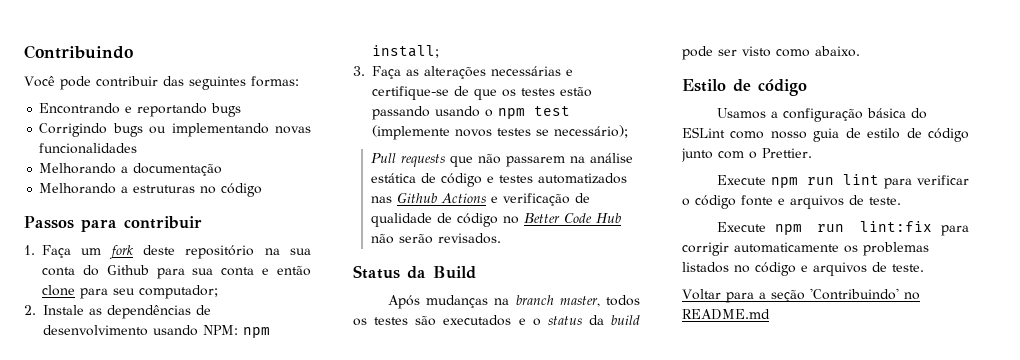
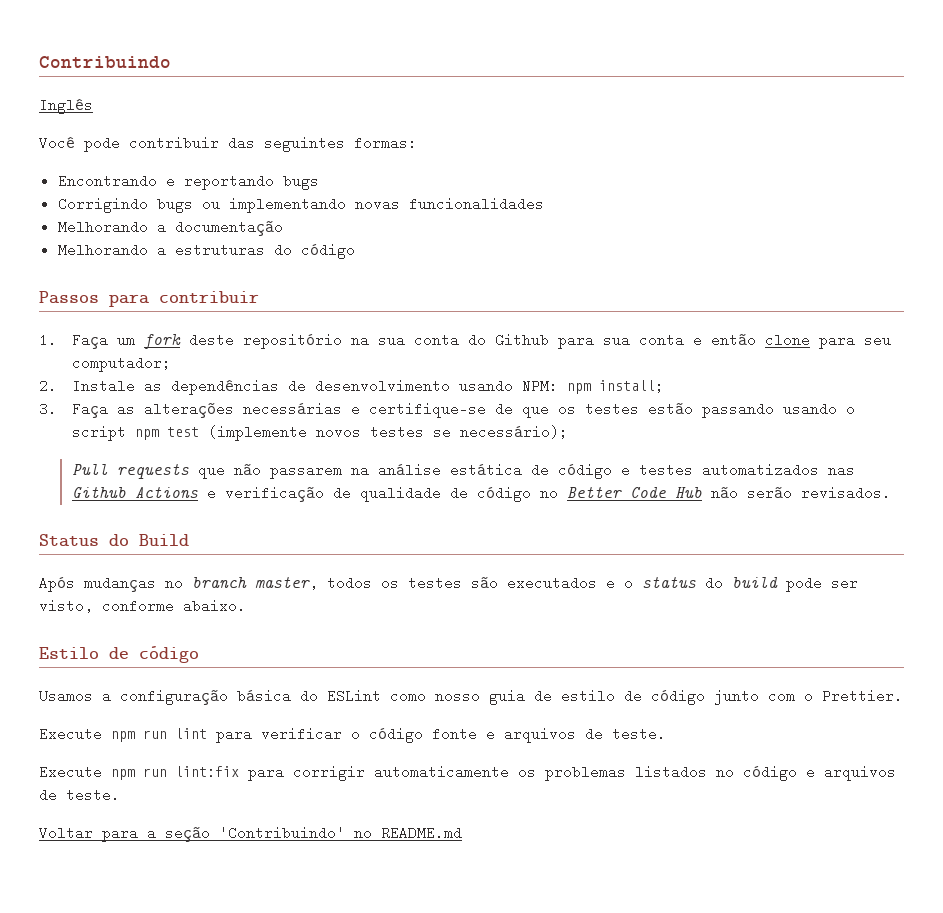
(133, 52) none -> [39,98,93,114] // Inglês
[200,186,217,194] no -> [273,243,292,257] do
(493, 113) none -> [71,425,126,441] script
[407,266,426,279] da -> [109,534,129,546] do
[494,298,510,305] na -> [165,581,183,588] no
[588,315,604,325] da -> [705,576,723,590] do
[742,46,810,57] visto como -> [39,599,174,613] visto, conforme

